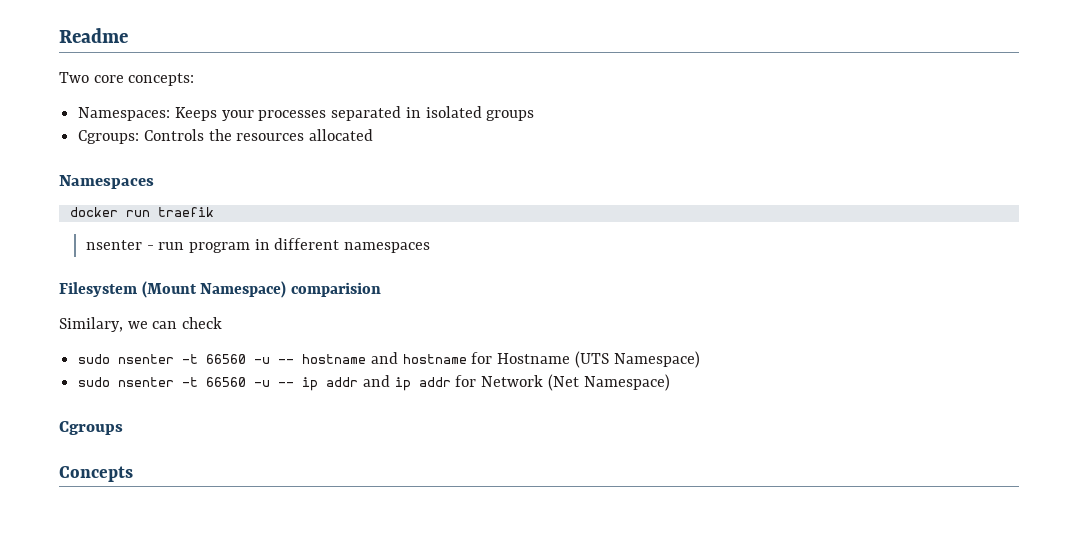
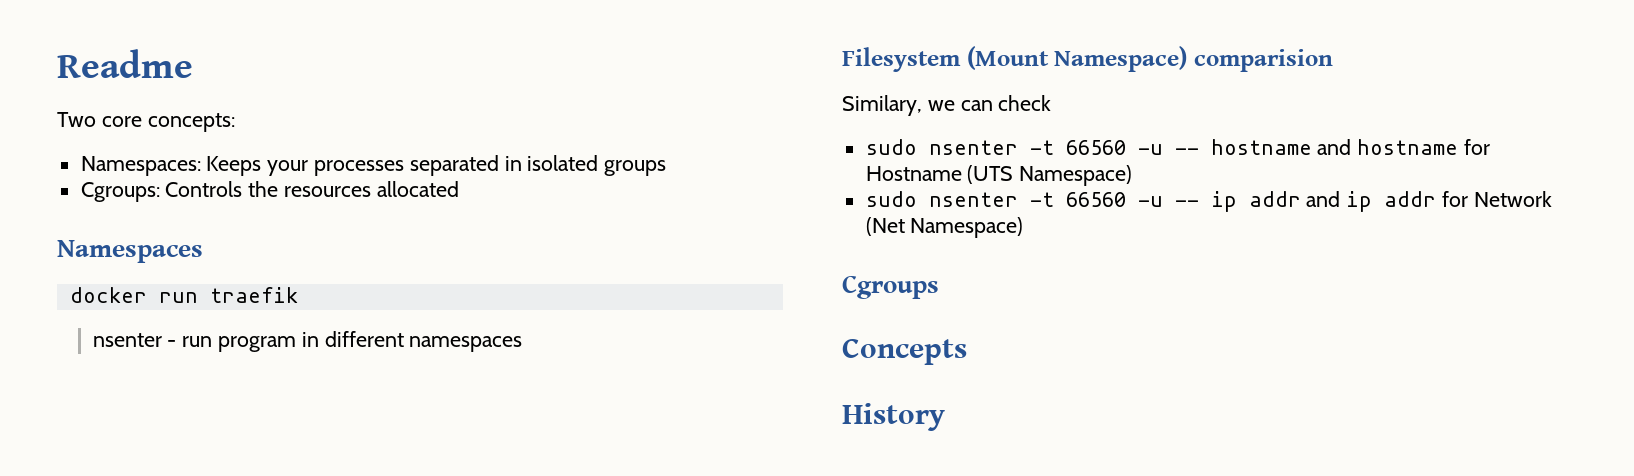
(133, 474) none -> [842,403,945,431] // History

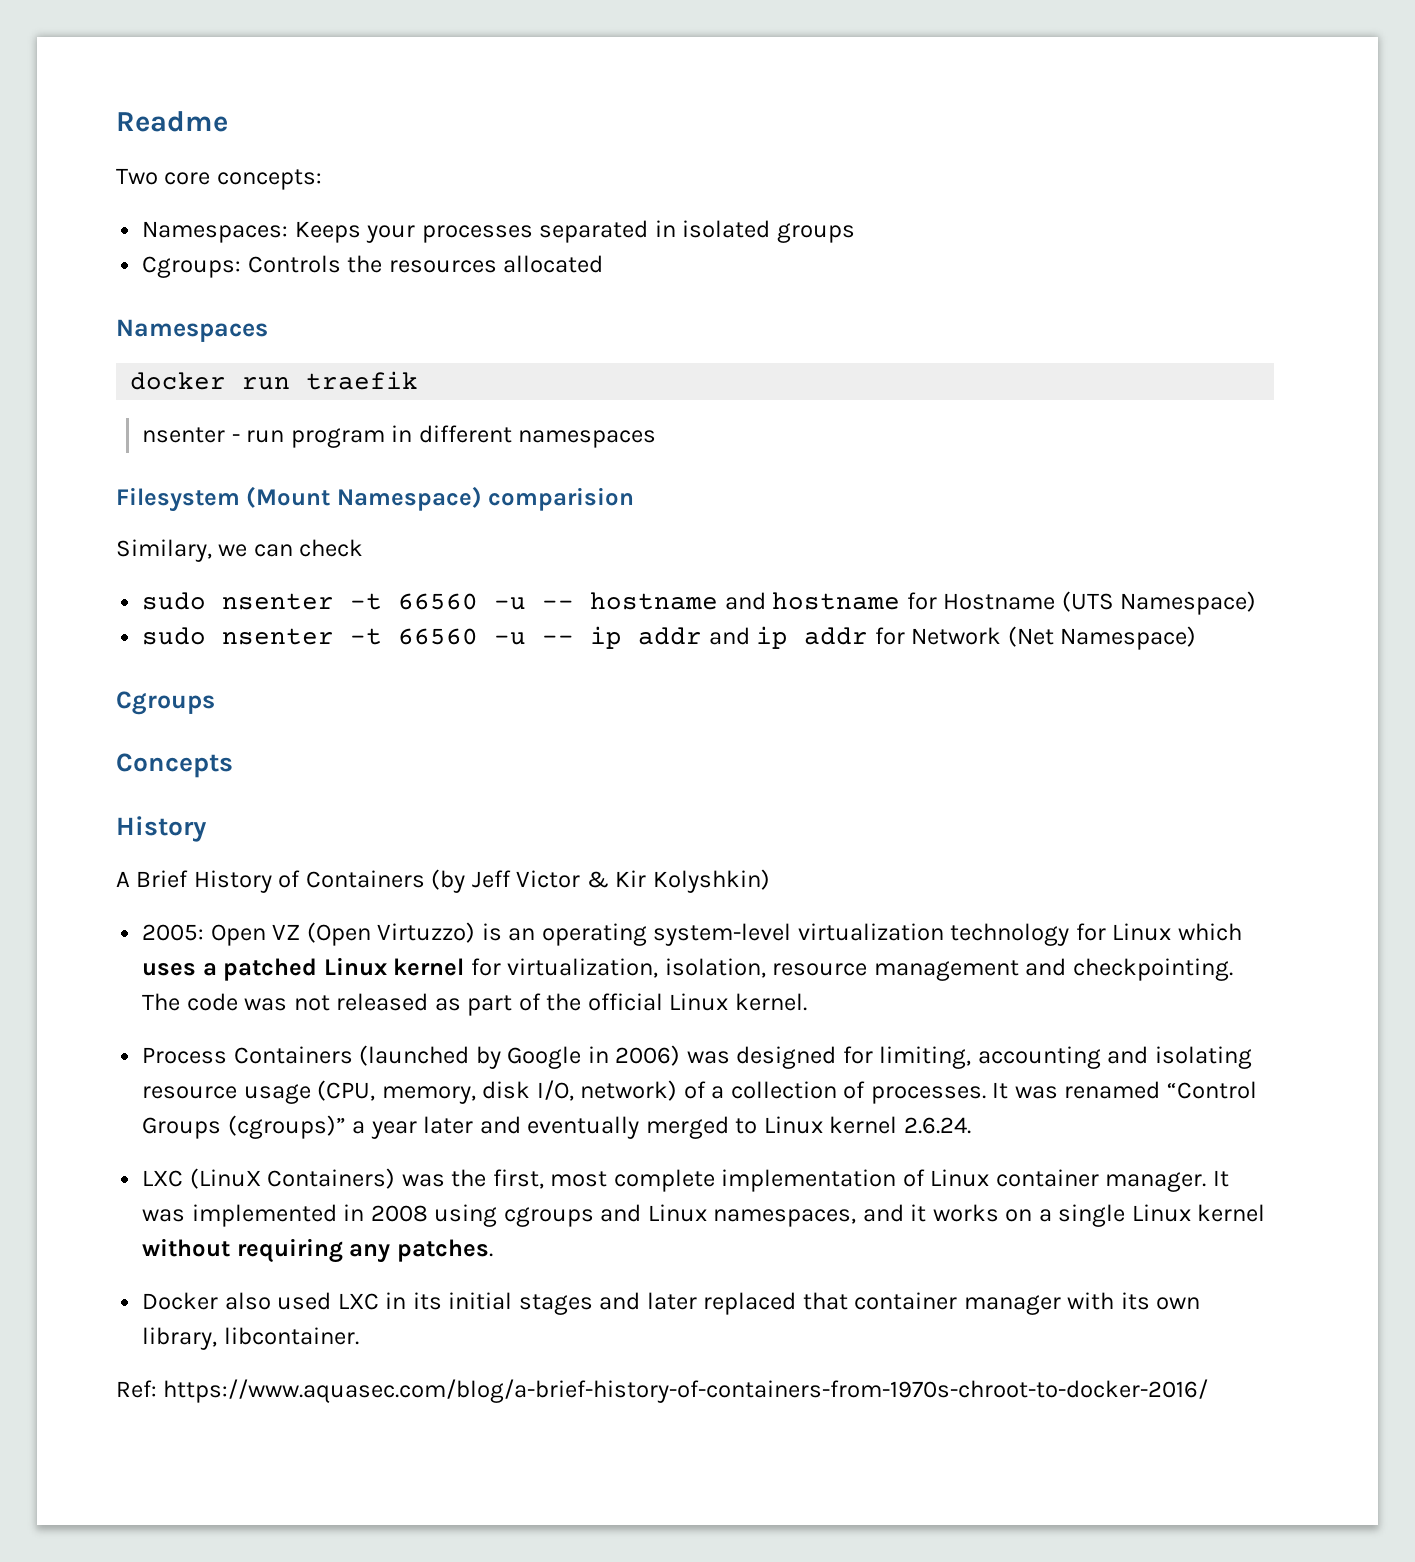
(945, 417) none -> [116,869,770,893] [142,922,1242,946] [142,957,1233,981] [142,993,807,1016] [142,1045,1252,1069] [142,1080,1257,1104] [142,1115,971,1139] [142,1168,1229,1192] [142,1204,1266,1227] [142,1238,493,1263] [142,1292,1201,1315] [142,1327,359,1350] [116,1379,1209,1403] // A Brief History of Containers (by Jeff Victor & Kir Kolyshkin) // 2005: Open VZ (Open Virtuzzo) is an operating system-level virtualization technology for Linux which uses a patched Linux kernel for virtualization, isolation, resource management and checkpointing. The code was not released as part of the official Linux kernel. // Process Containers (launched by Google in 2006) was designed for limiting, accounting and isolating resource usage (CPU, memory, disk I/O, network) of a collection of processes. It was renamed “Control Groups (cgroups)” a year later and eventually merged to Linux kernel 2.6.24. // LXC (LinuX Containers) was the first, most complete implementation of Linux container manager. It was implemented in 2008 using cgroups and Linux namespaces, and it works on a single Linux kernel without requiring any patches. // Docker also used LXC in its initial stages and later replaced that container manager with its own library, libcontainer. // Ref: https://www.aquasec.com/blog/a-brief-history-of-containers-from-1970s-chroot-to-docker-2016/

